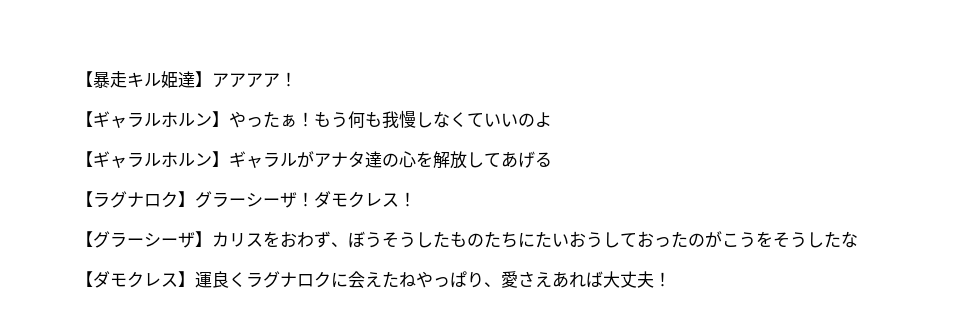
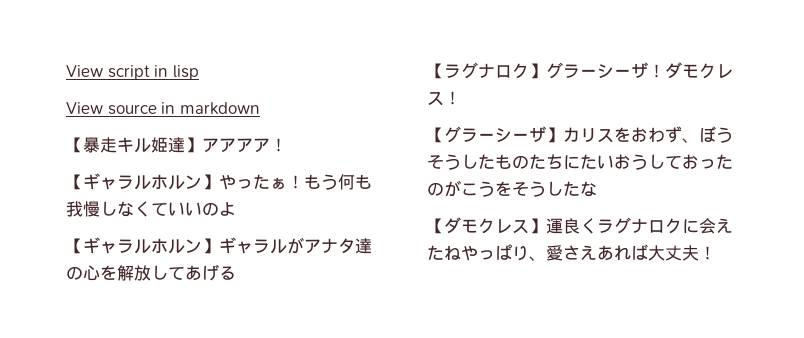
(76, 79) none -> [66,65,199,80] [66,102,260,115] View script in lisp // View source in markdown //

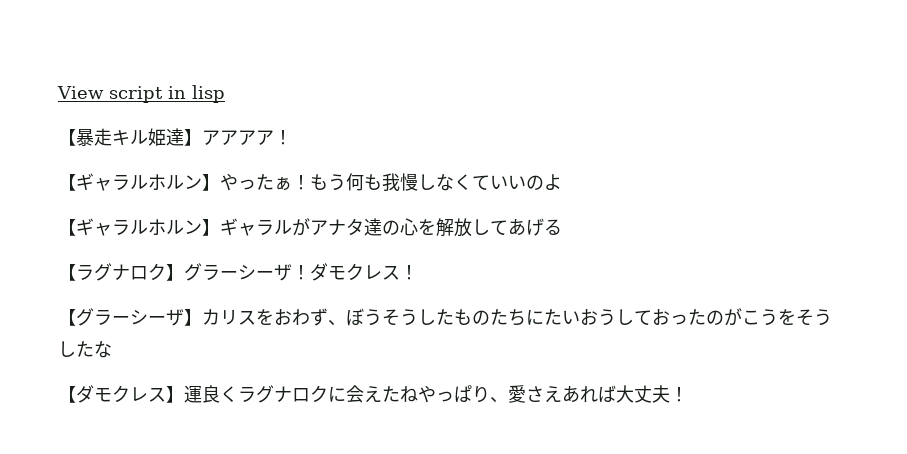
[66,102,260,115] // View source in markdown -> (225, 94) none

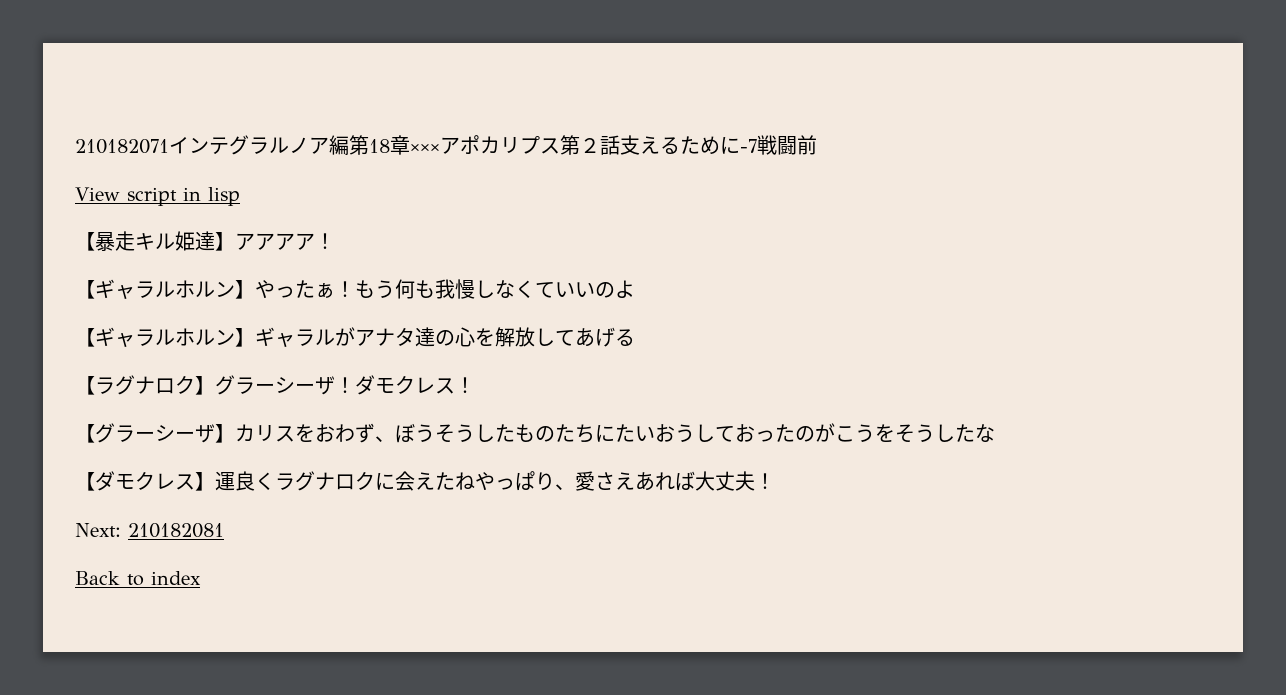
(57, 92) none -> [75,135,817,155] 210182071インテグラルノア編第18章×××アポカリプス第２話支えるために-7戦闘前 //
(688, 394) none -> [75,523,224,538] [75,571,201,586] // Next: 210182081 // Back to index

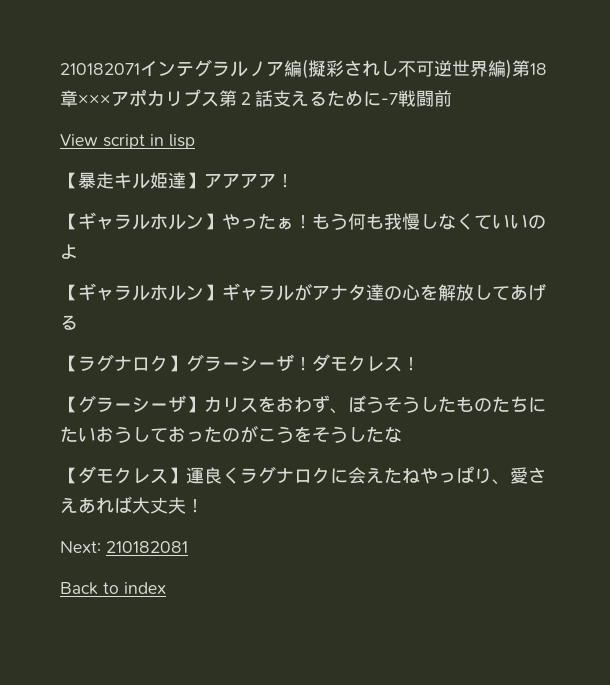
(349, 145) none -> [302,59,512,79] (擬彩されし不可逆世界編)

